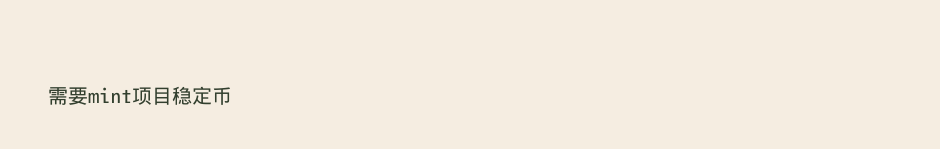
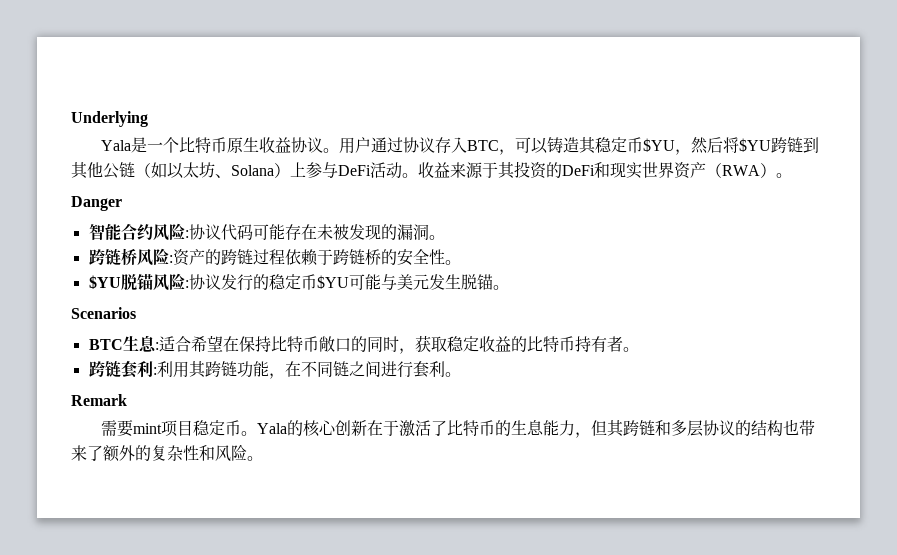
(48, 96) none -> [71,111,148,127] [100,137,819,155] [71,161,792,179] [71,196,122,211] [88,223,445,241] [88,248,461,266] [88,273,509,291] [71,307,136,319] [88,335,639,354] [88,360,461,379] [71,394,127,406] Underlying // Yala是一个比特币原生收益协议。用户通过协议存入BTC，可以铸造其稳定币$YU，然后将$YU跨链到其他公链（如以太坊、Solana）上参与DeFi活动。收益来源于其投资的DeFi和现实世界资产（RWA）。 // Danger // 智能合约风险:协议代码可能存在未被发现的漏洞。 // 跨链桥风险:资产的跨链过程依赖于跨链桥的安全性。 // $YU脱锚风险:协议发行的稳定币$YU可能与美元发生脱锚。 // Scenarios // BTC生息:适合希望在保持比特币敞口的同时，获取稳定收益的比特币持有者。 // 跨链套利:利用其跨链功能，在不同链之间进行套利。 // Remark //
(232, 96) none -> [240,419,815,438] [71,445,263,462] 。Yala的核心创新在于激活了比特币的生息能力，但其跨链和多层协议的结构也带来了额外的复杂性和风险。

